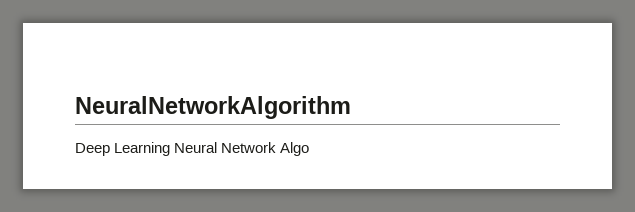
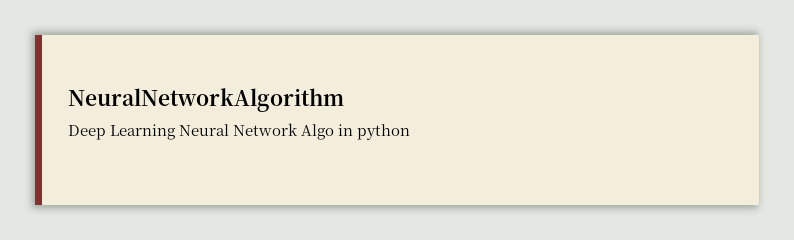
(310, 149) none -> [338,124,411,140] in python

